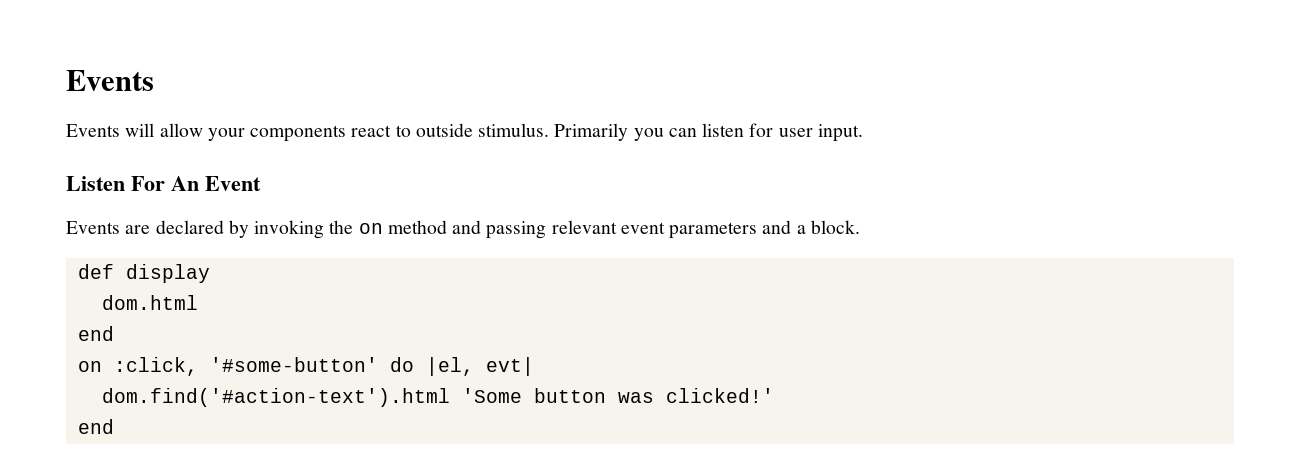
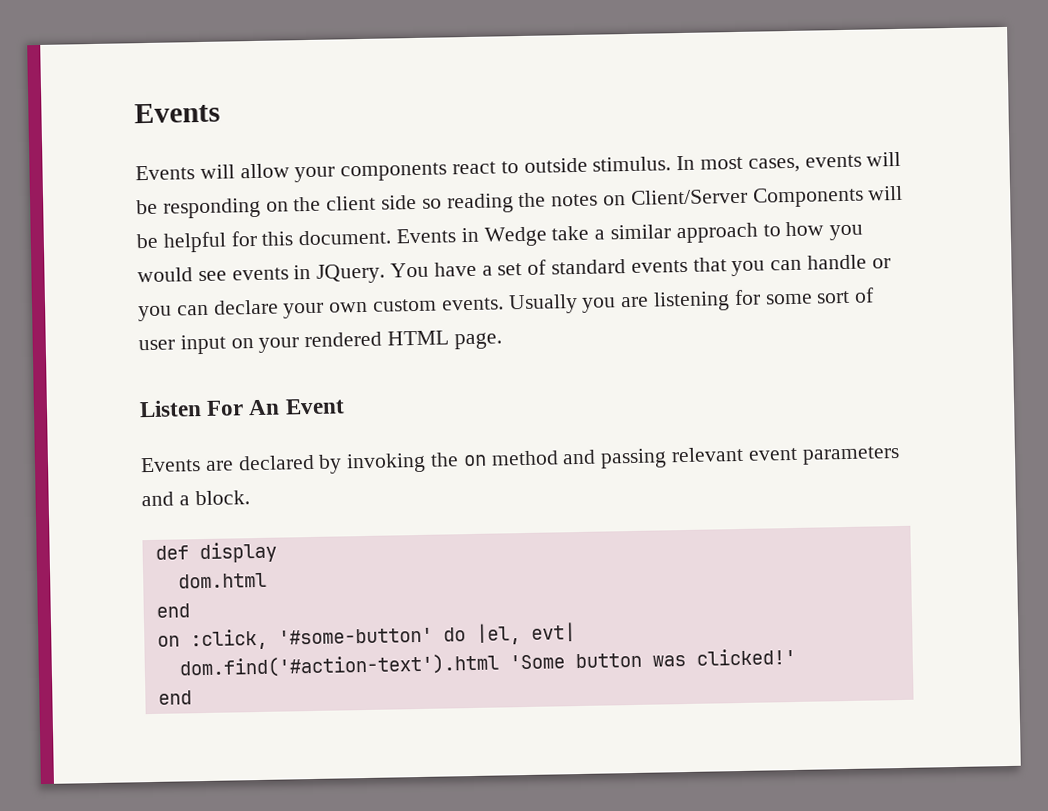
[554,123,863,142] Primarily you can listen for user input. -> [676,151,902,173] [136,185,904,219] [136,221,864,253] [137,254,891,284] [138,287,876,322] [138,330,502,355] In most cases, events will be responding on the client side so reading the notes on Client/Server Components will be helpful for this document. Events in Wedge take a similar approach to how you would see events in JQuery. You have a set of standard events that you can handle or you can declare your own custom events. Usually you are listening for some sort of user input on your rendered HTML page.

